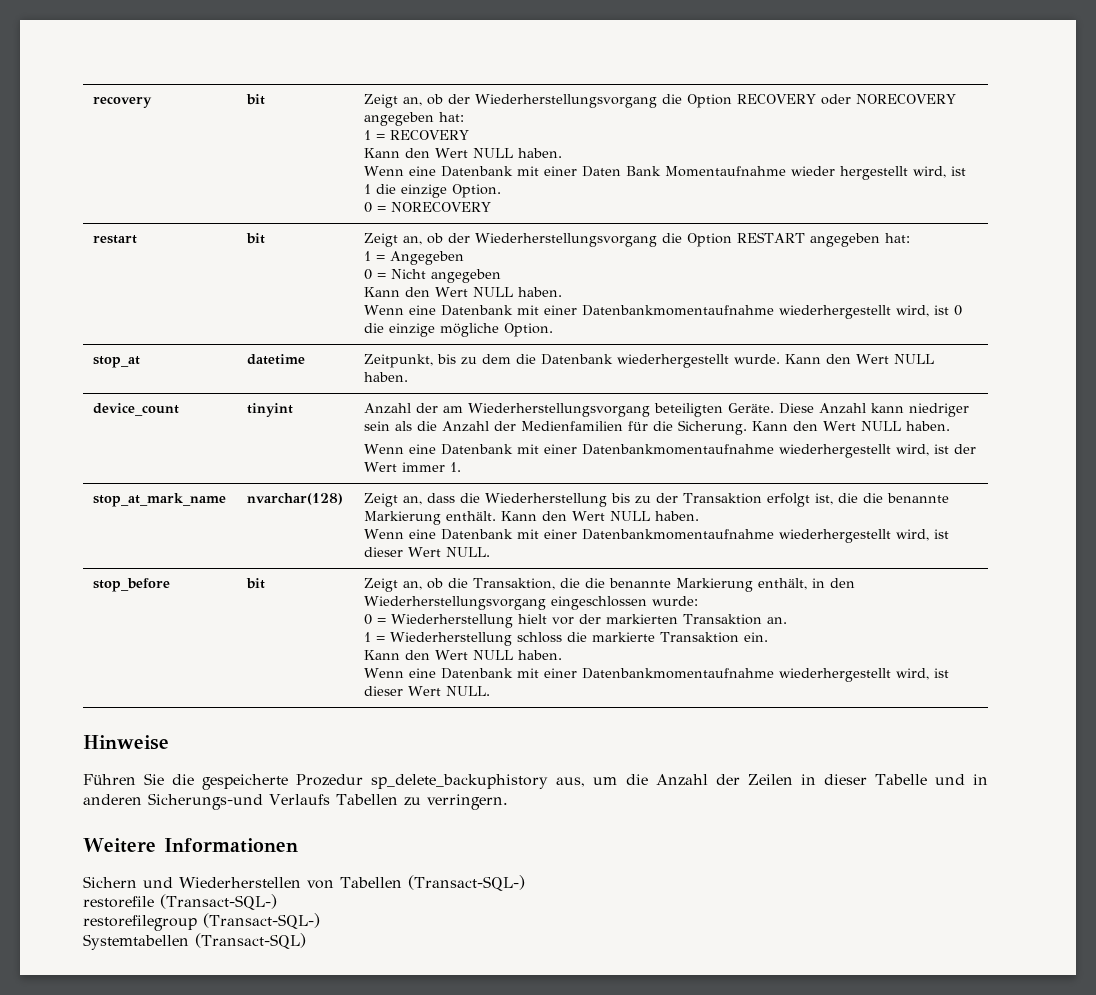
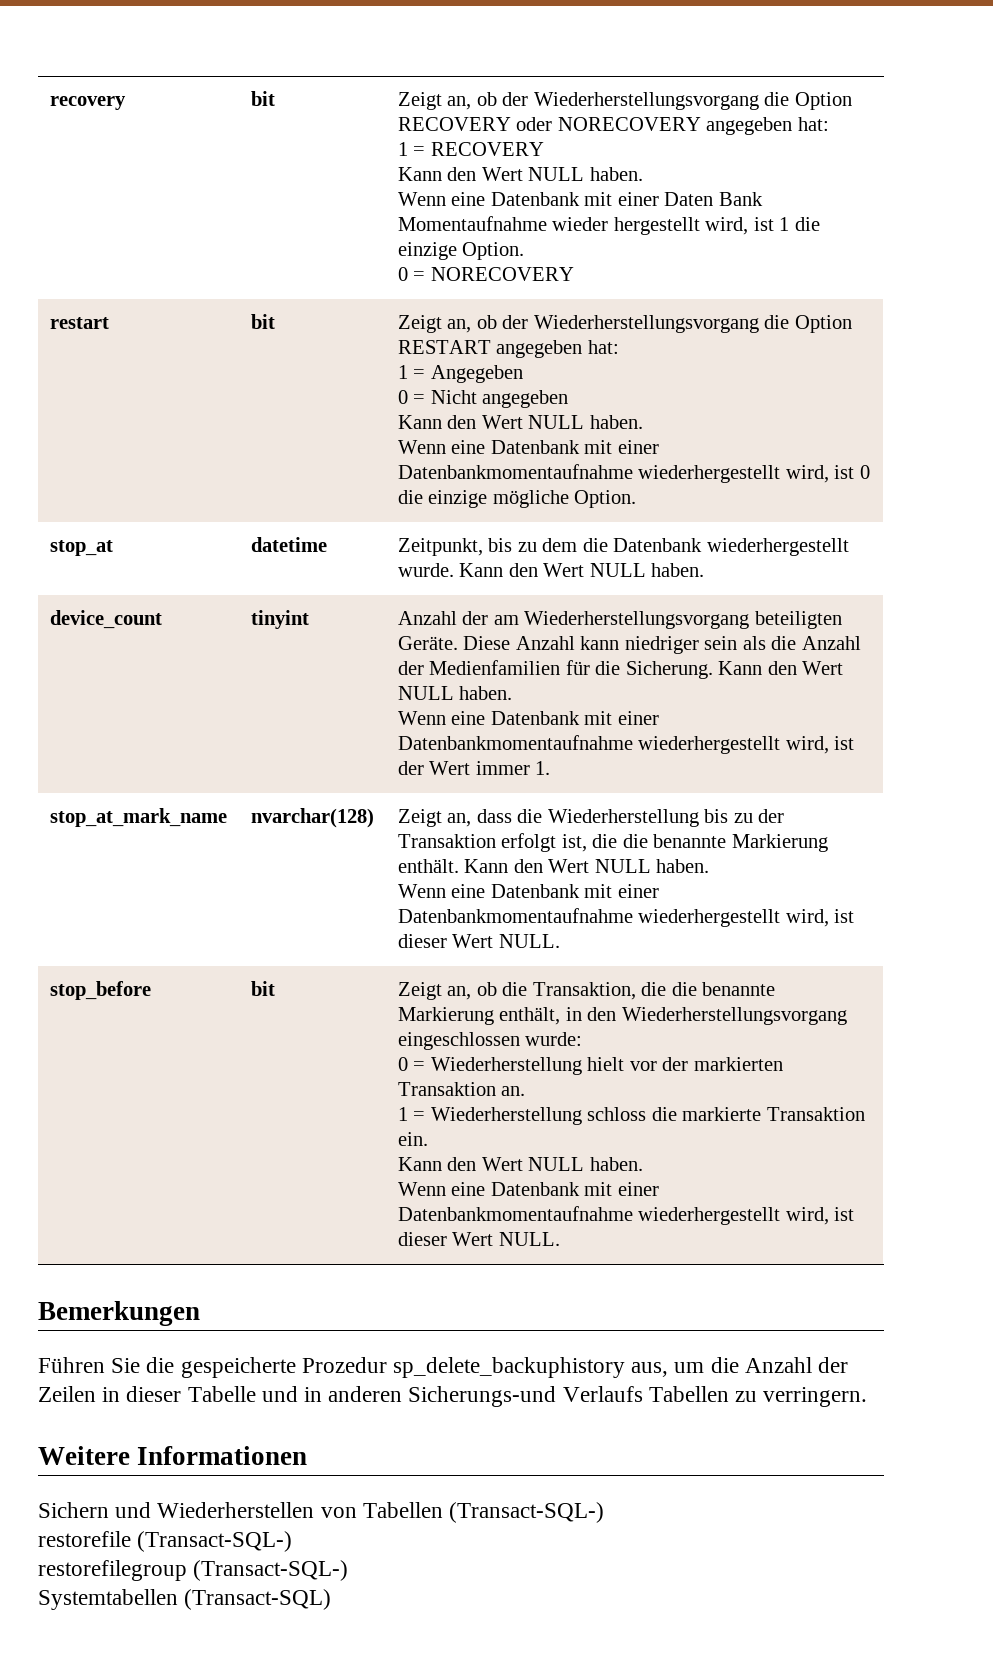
[83,735,169,750] Hinweise -> [38,1301,200,1326] Bemerkungen

